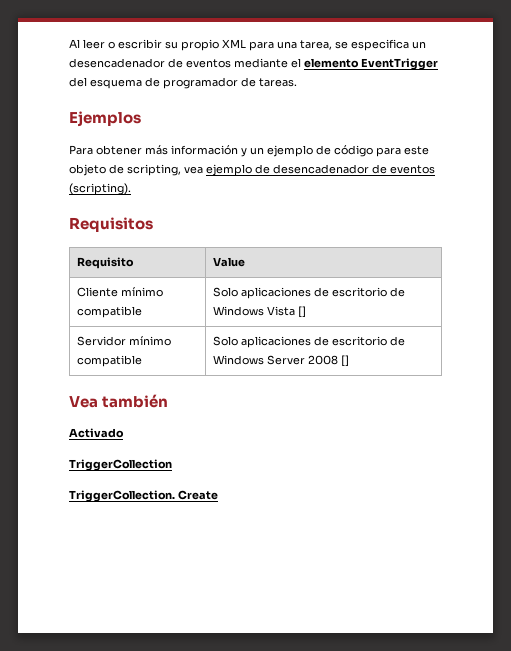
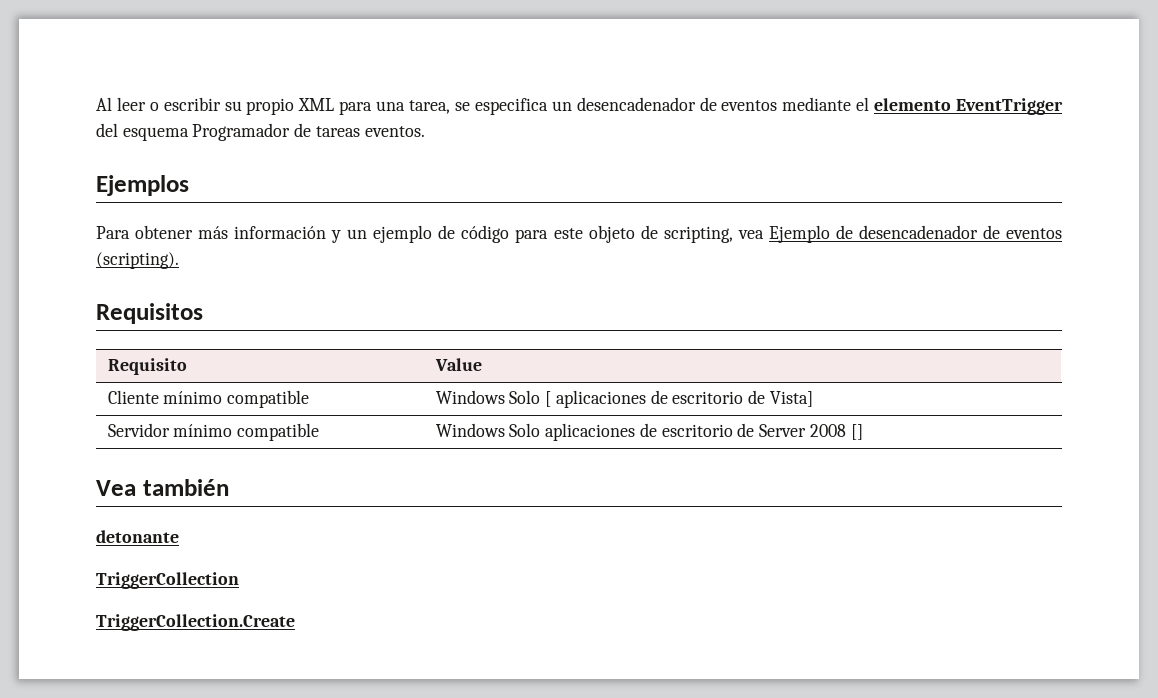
[145,77,297,89] de programador de tareas. -> [192,123,425,141] Programador de tareas eventos.
[206,164,252,176] ejemplo -> [768,225,830,243] Ejemplo
[213,287,406,299] [213,306,307,318] [77,336,172,346] [77,355,143,367] [213,336,406,348] [213,355,265,365] Solo aplicaciones de escritorio de Windows Vista [] // Servidor mínimo compatible | Solo aplicaciones de escritorio de Windows -> [435,390,813,408] [107,423,320,441] [435,423,755,441] Windows Solo [ aplicaciones de escritorio de Vista] // Servidor mínimo compatible | Windows Solo aplicaciones de escritorio de
[69,428,124,438] Activado -> [96,530,179,543] detonante
[69,490,218,502] TriggerCollection. Create -> [96,614,295,631] TriggerCollection.Create

